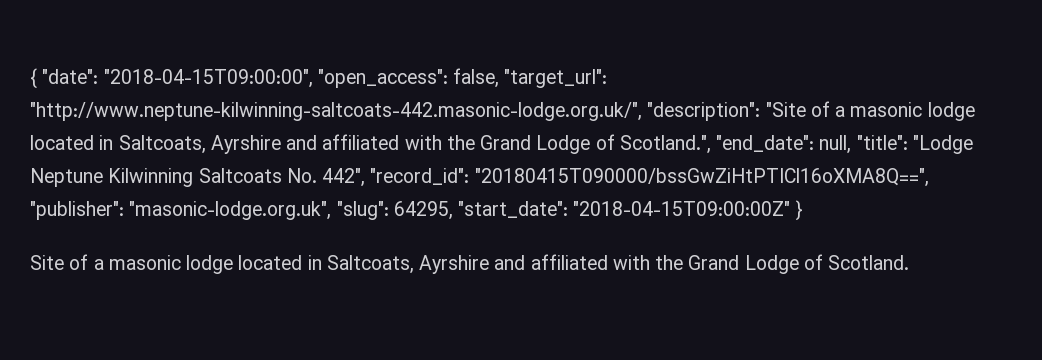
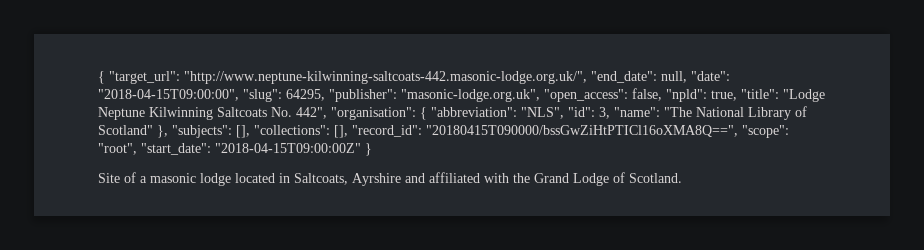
[30,68,608,89] [30,101,975,121] [30,134,852,154] { "date": "2018-04-15T09:00:00", "open_access": false, "target_url": "http://www.neptune-kilwinning-saltcoats-442.masonic-lodge.org.uk/", "description": "Site of a masonic lodge located in Saltcoats, Ayrshire and affiliated with the Grand Lodge of Scotland.", "end_date": null, -> [98,71,730,84] [98,88,737,102] { "target_url": "http://www.neptune-kilwinning-saltcoats-442.masonic-lodge.org.uk/", "end_date": null, "date": "2018-04-15T09:00:00", "slug": 64295, "publisher": "masonic-lodge.org.uk", "open_access": false, "npld": true,
[370,168,929,187] [30,201,453,220] "record_id": "20180415T090000/bssGwZiHtPTICl16oXMA8Q==", "publisher": "masonic-lodge.org.uk", "slug": 64295, -> [331,106,807,120] [98,125,789,138] [98,143,137,155] "organisation": { "abbreviation": "NLS", "id": 3, "name": "The National Library of Scotland" }, "subjects": [], "collections": [], "record_id": "20180415T090000/bssGwZiHtPTICl16oXMA8Q==", "scope": "root",

